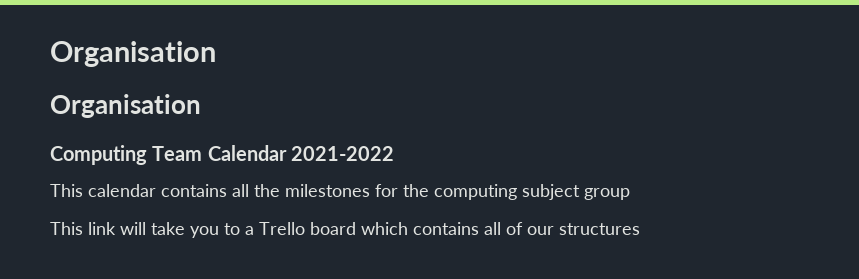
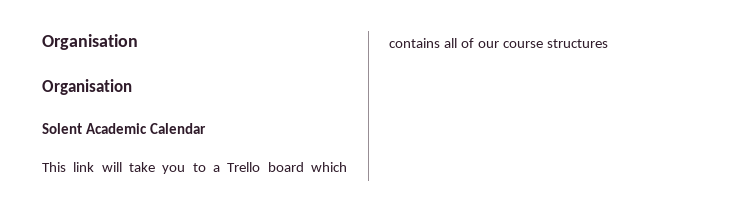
[50,145,203,165] Computing Team -> [42,123,148,134] Solent Academic
[291,146,395,161] [50,184,630,200] 2021-2022 // This calendar contains all the milestones for the computing subject group -> (207, 128) none
(554, 230) none -> [502,41,543,48] course

